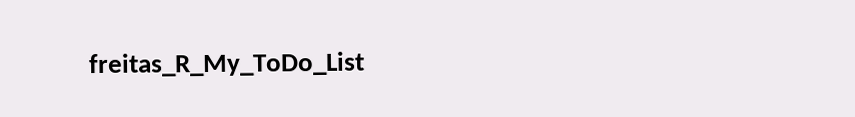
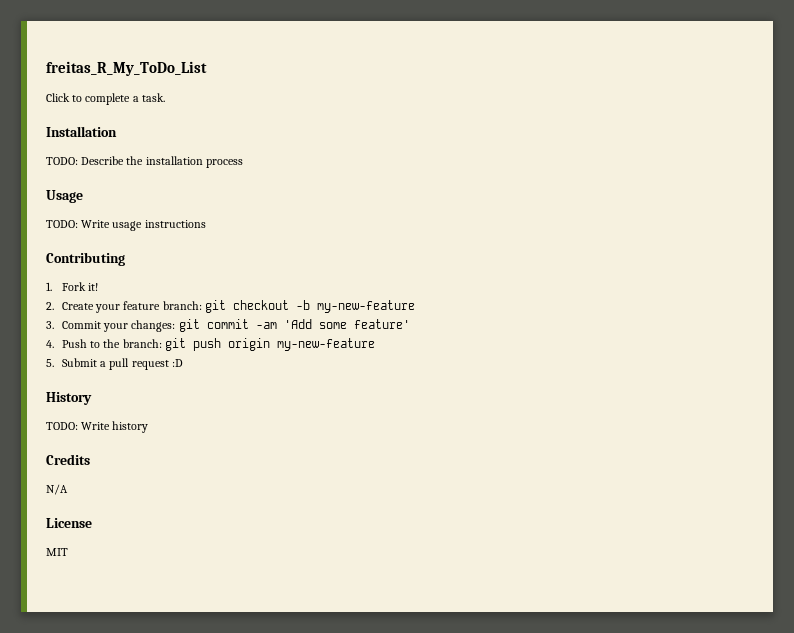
(365, 64) none -> [46,93,165,105] [46,126,117,137] [46,156,243,168] [46,190,83,203] [46,220,206,231] [46,252,125,266] [46,282,99,291] [46,300,415,313] [46,319,410,332] [46,338,375,351] [46,358,183,370] [46,392,92,405] [46,421,149,433] [46,454,90,465] [46,484,68,495] [46,518,92,528] [46,548,68,556] // Click to complete a task. // Installation // TODO: Describe the installation process // Usage // TODO: Write usage instructions // Contributing // 1. Fork it! // 2. Create your feature branch: git checkout -b my-new-feature // 3. Commit your changes: git commit -am 'Add some feature' // 4. Push to the branch: git push origin my-new-feature // 5. Submit a pull request :D // History // TODO: Write history // Credits // N/A // License // MIT

